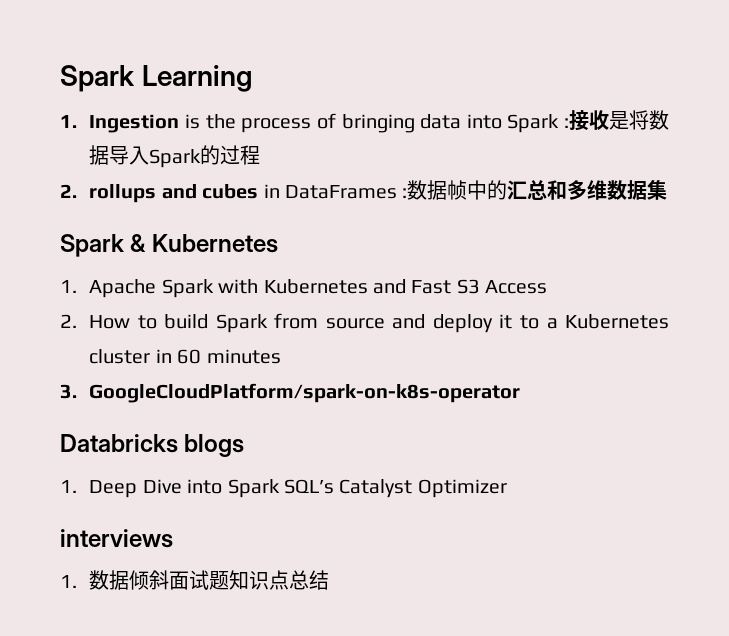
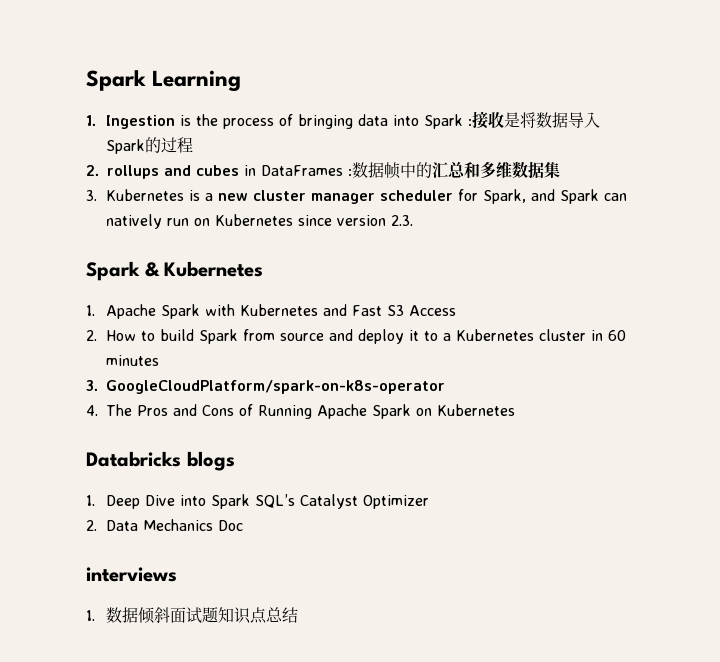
(668, 190) none -> [86,189,628,204] [106,214,414,229] // 3. Kubernetes is a new cluster manager scheduler for Spark, and Spark can natively run on Kubernetes since version 2.3.
(521, 393) none -> [86,404,516,419] // 4. The Pros and Cons of Running Apache Spark on Kubernetes
(507, 488) none -> [86,519,244,531] // 2. Data Mechanics Doc

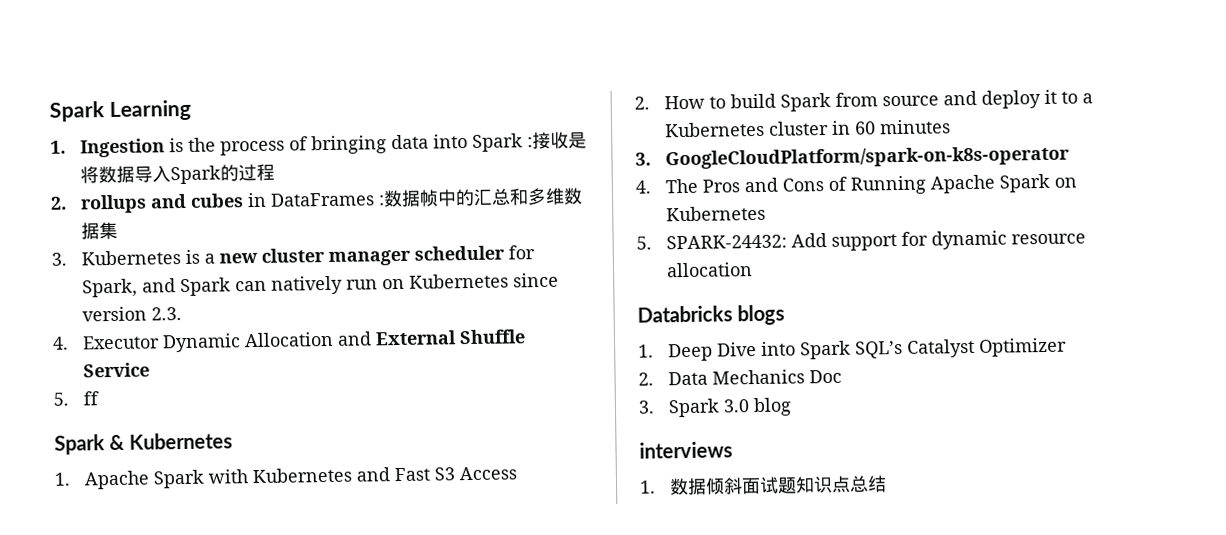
(414, 220) none -> [52,329,527,353] [83,362,151,378] [53,391,100,406] // 4. Executor Dynamic Allocation and External Shuffle Service // 5. ff
(516, 410) none -> [636,230,1087,251] [666,262,754,278] // 5. SPARK-24432: Add support for dynamic resource allocation
(244, 525) none -> [638,397,793,418] // 3. Spark 3.0 blog

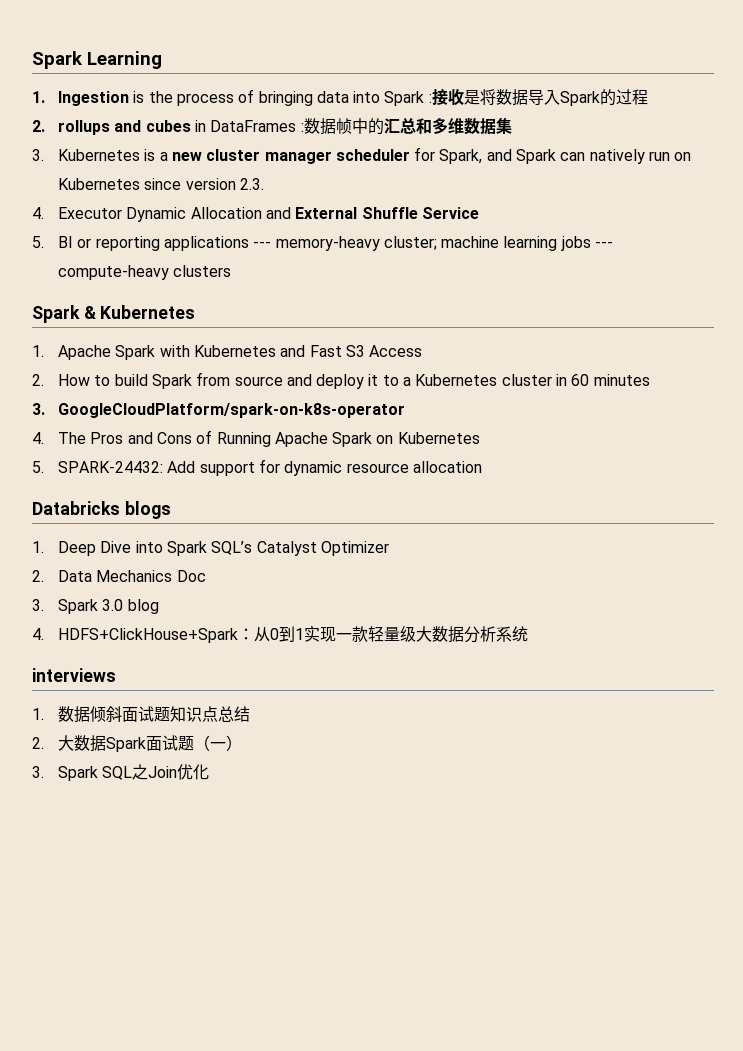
[83,391,100,406] ff -> [57,236,614,251] [57,265,232,280] BI or reporting applications --- memory-heavy cluster; machine learning jobs --- compute-heavy clusters
(793, 407) none -> [32,626,528,643] // 4. HDFS+ClickHouse+Spark：从0到1实现一款轻量级大数据分析系统
(888, 484) none -> [32,735,242,752] [32,764,210,781] // 2.大数据Spark面试题（一） // 3. Spark SQL之Join优化

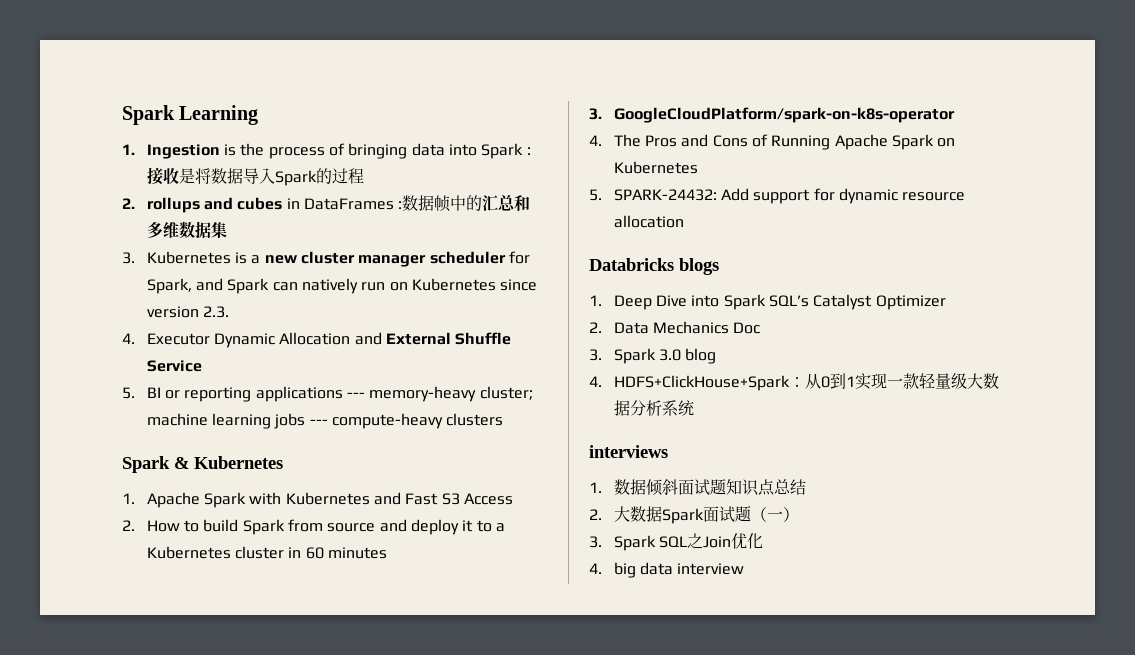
(210, 772) none -> [589,562,745,578] // 4. big data interview

